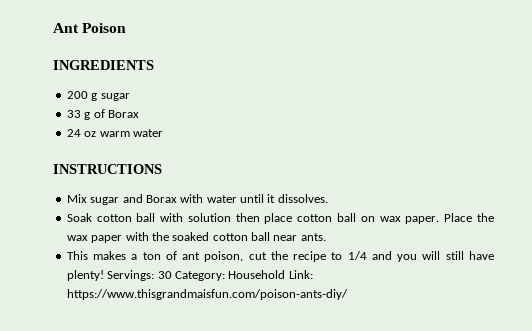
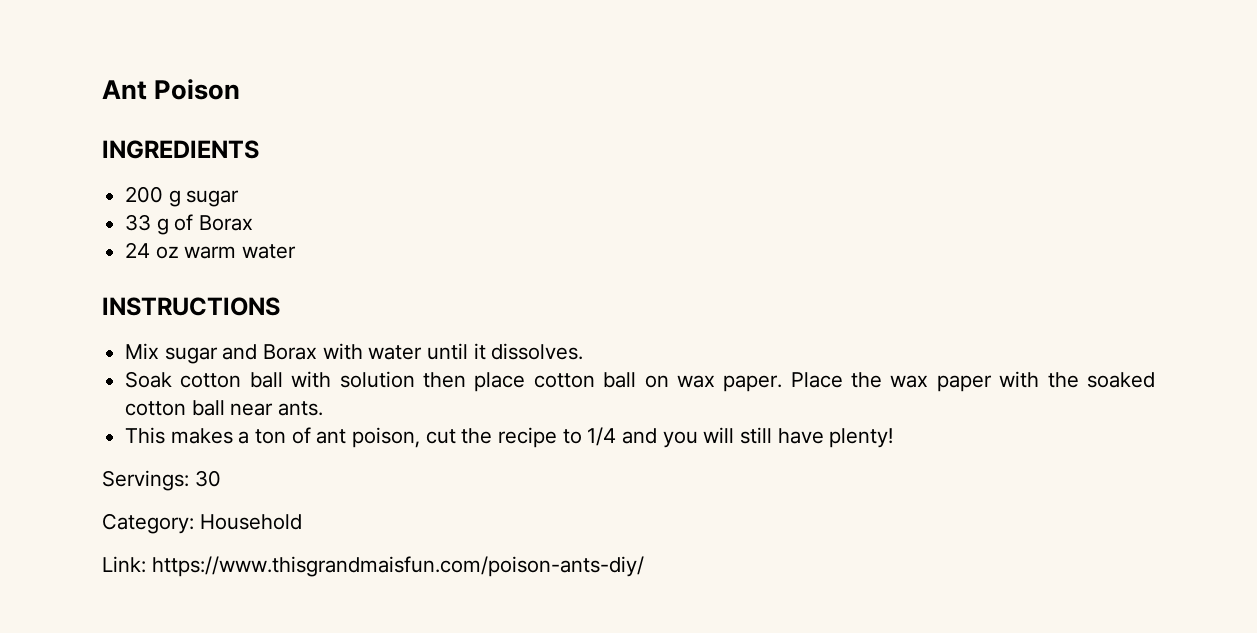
(104, 275) none -> (894, 438) //
(172, 275) none -> (221, 478) //
(286, 274) none -> (302, 522) //

